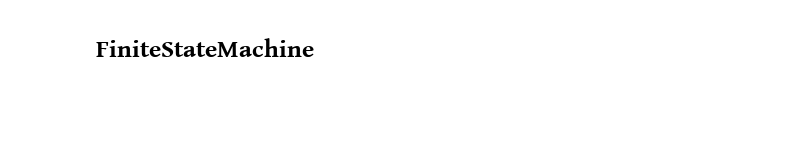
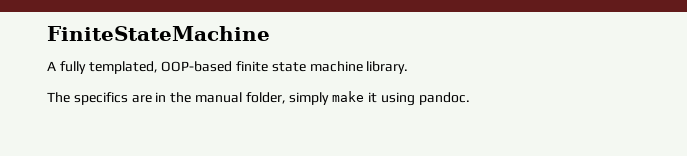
(314, 47) none -> [47,61,409,74] [47,91,470,106] // A fully templated, OOP-based finite state machine library. // The specifics are in the manual folder, simply make it using pandoc.

